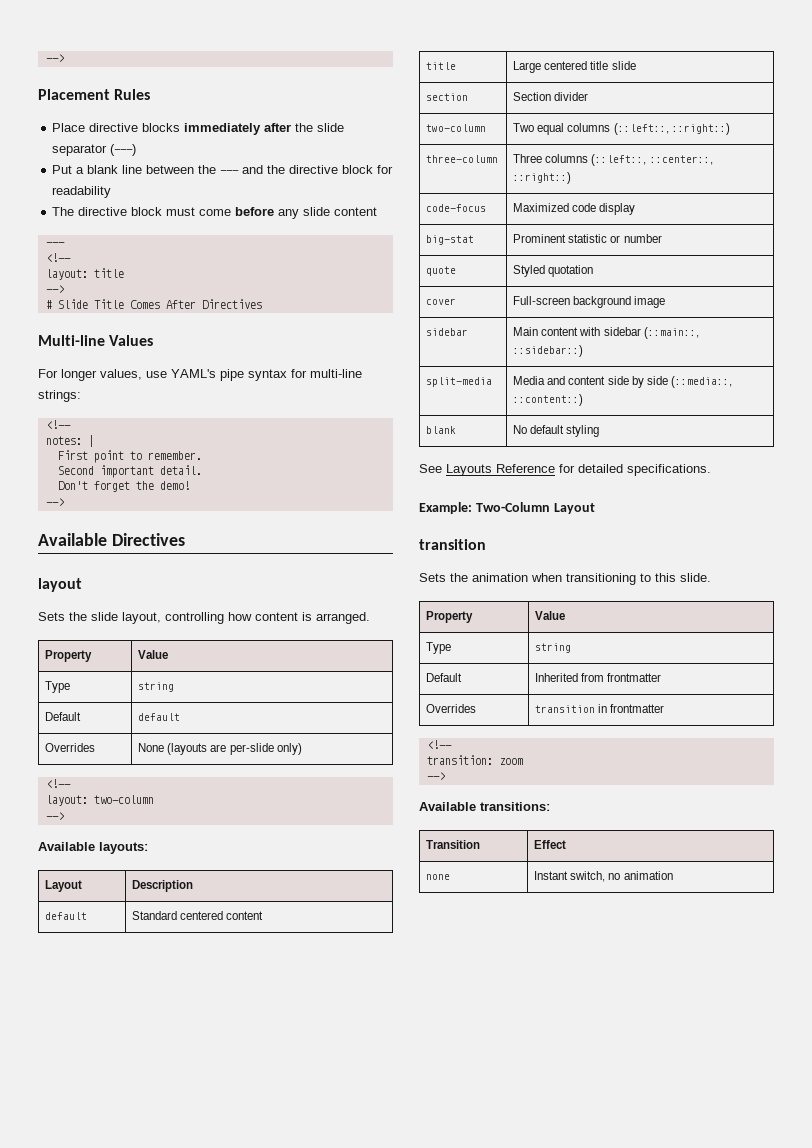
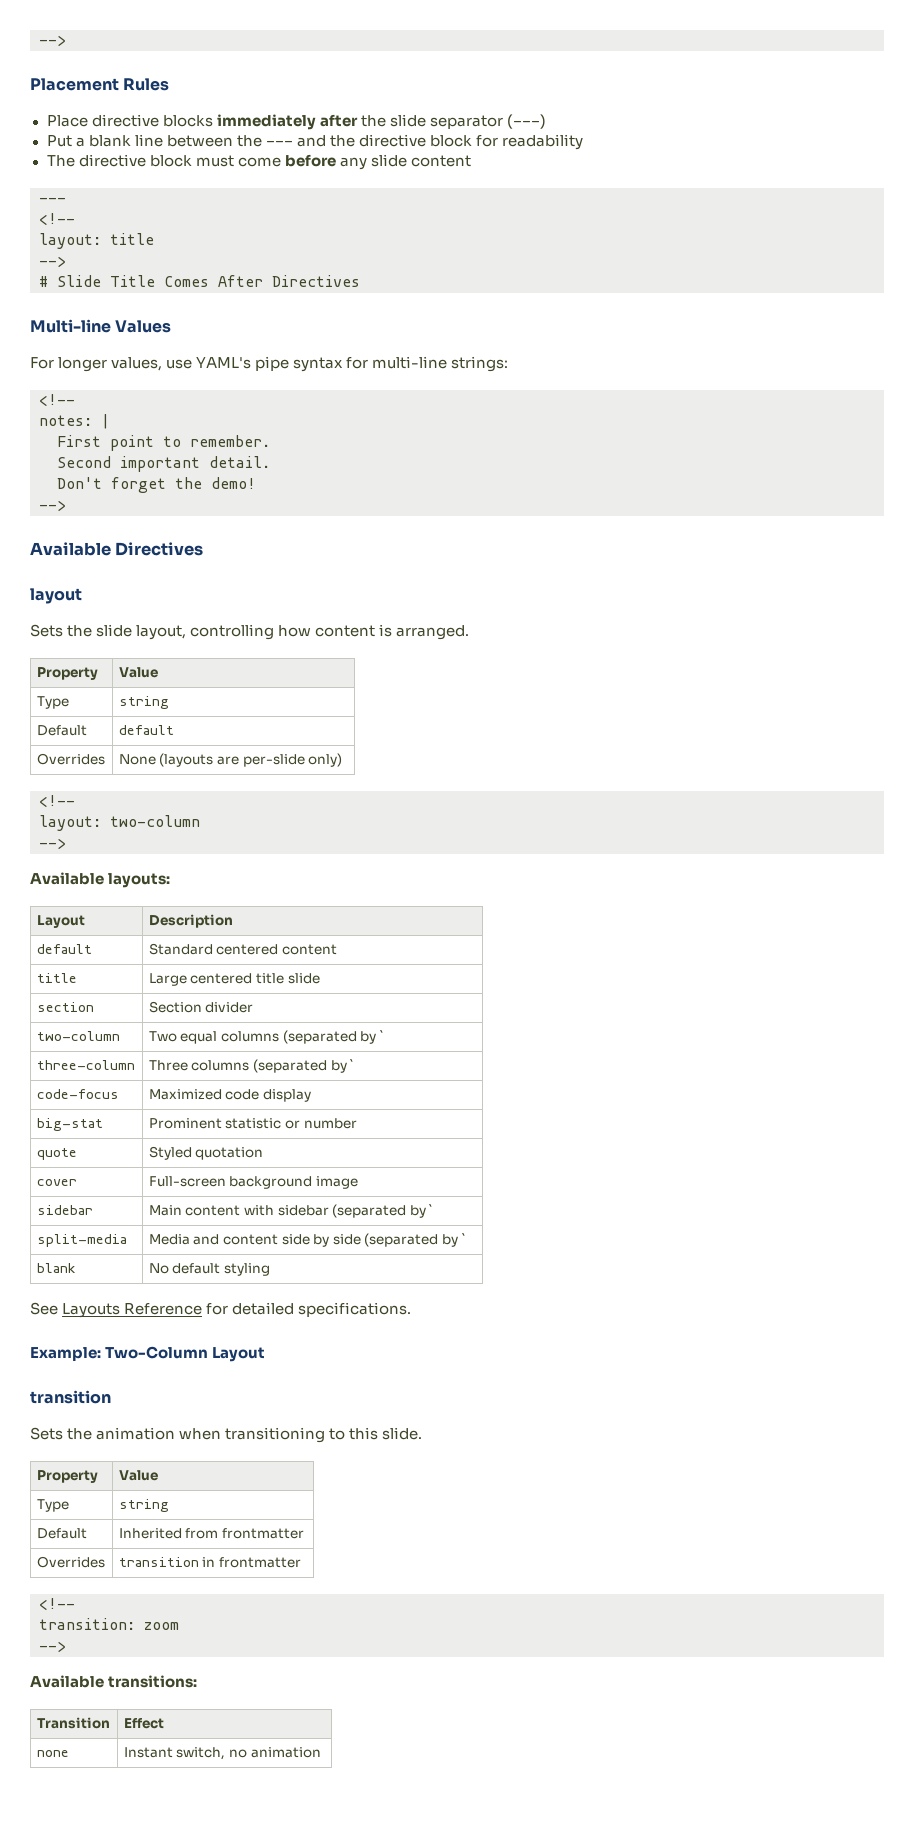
[613,123,730,135] (::left::, ::right::) -> [282,1030,384,1044] (separated by `
[591,154,713,166] [513,172,572,184] (::left::, ::center::, ::right::) -> [252,1059,355,1073] (separated by `
[643,327,699,339] [513,345,584,357] (::main::, ::sidebar::) -> [332,1204,434,1218] (separated by `
[670,376,732,388] [513,394,584,406] (::media::, ::content::) -> [364,1233,466,1247] (separated by `

